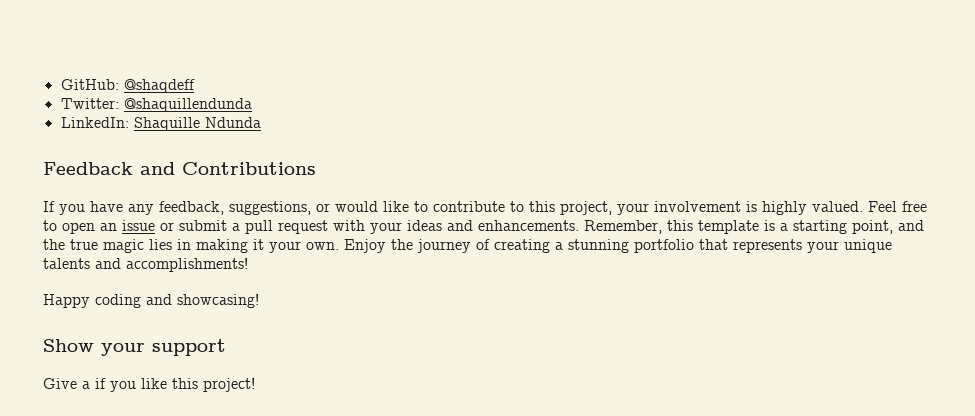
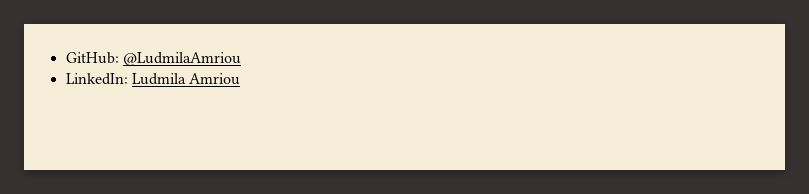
[123,79,195,93] [60,98,252,112] [60,117,261,131] [43,162,316,175] [43,201,927,215] [43,220,924,234] [43,239,892,253] [43,257,248,272] [43,293,259,308] [43,339,226,356] [43,377,255,392] @shaqdeff // Twitter: @shaquillendunda // LinkedIn: Shaquille Ndunda // Feedback and Contributions // If you have any feedback, suggestions, or would like to contribute to this project, your involvement is highly valued. Feel free to open an issue or submit a pull request with your ideas and enhancements. Remember, this template is a starting point, and the true magic lies in making it your own. Enjoy the journey of creating a stunning portfolio that represents your unique talents and accomplishments! // Happy coding and showcasing! // Show your support // Give a if you like this project! -> [122,52,241,66] [65,73,241,85] @LudmilaAmriou // LinkedIn: Ludmila Amriou

